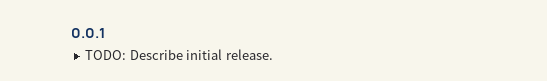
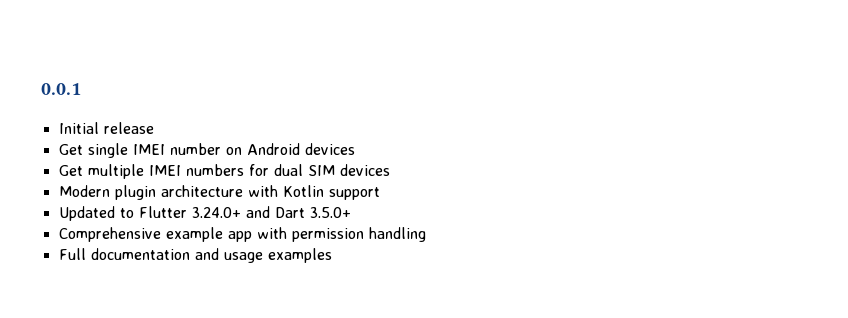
[85,49,273,60] TODO: Describe initial release. -> [58,122,154,134] [58,143,355,158] [58,164,390,179] [58,185,380,200] [58,206,351,221] [58,227,426,242] [58,248,332,263] Initial release // Get single IMEI number on Android devices // Get multiple IMEI numbers for dual SIM devices // Modern plugin architecture with Kotlin support // Updated to Flutter 3.24.0+ and Dart 3.5.0+ // Comprehensive example app with permission handling // Full documentation and usage examples

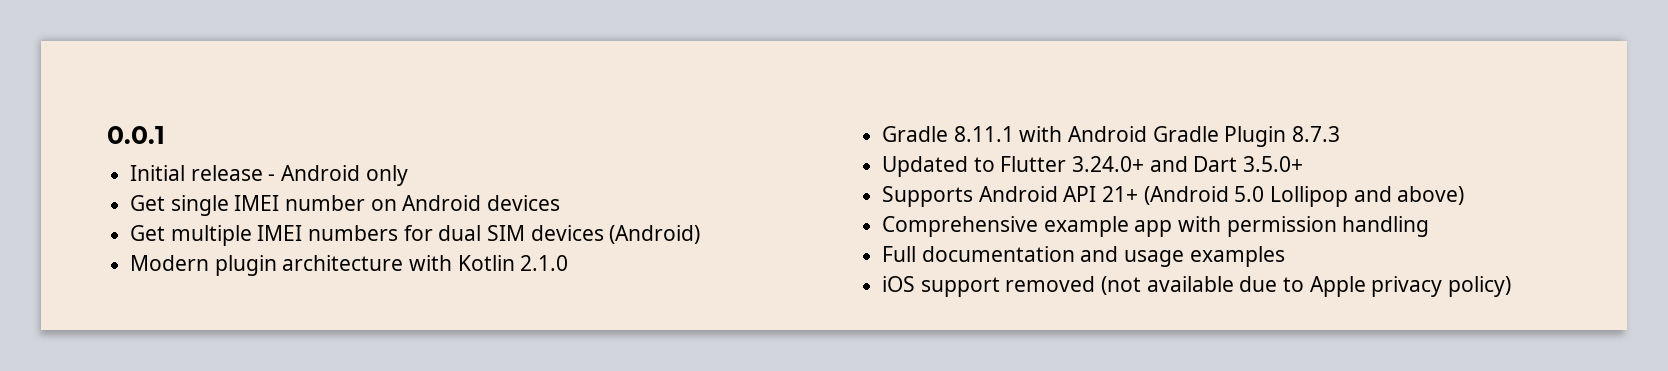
(154, 128) none -> [268,165,408,186] - Android only
(390, 170) none -> [609,225,701,244] (Android)
[328,187,380,200] support -> [520,255,569,271] [882,126,1341,147] 2.1.0 // Gradle 8.11.1 with Android Gradle Plugin 8.7.3
(351, 212) none -> [882,186,1465,207] // Supports Android API 21+ (Android 5.0 Lollipop and above)
(332, 255) none -> [882,276,1512,297] // iOS support removed (not available due to Apple privacy policy)

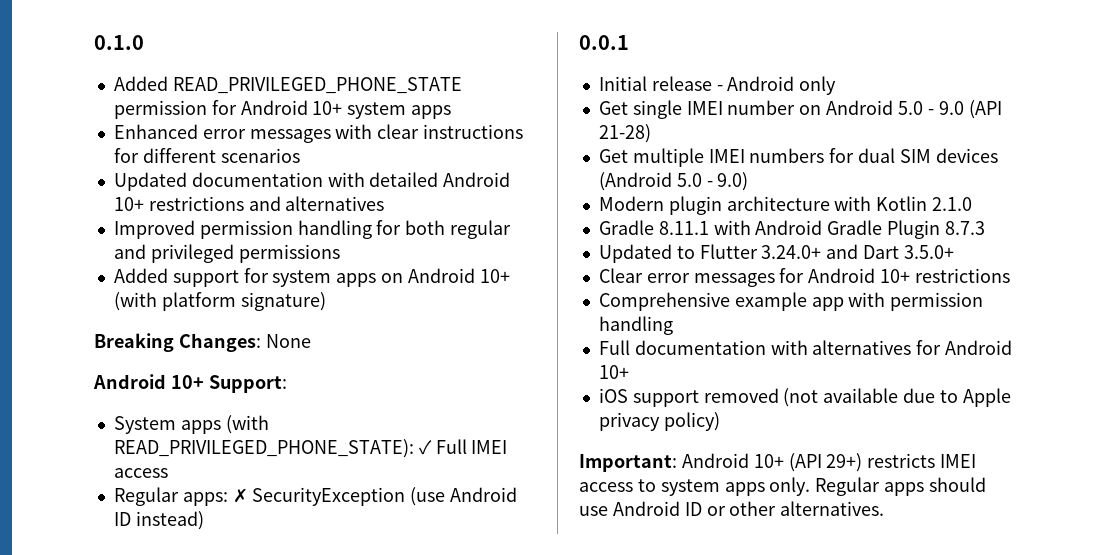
(107, 135) none -> [94,35,144,50] [113,76,462,94] [113,100,452,119] [113,124,524,143] [113,148,300,163] [113,172,511,191] [113,196,385,211] [113,220,512,239] [113,244,340,263] [113,268,510,287] [113,292,326,311] [94,333,311,352] [93,374,287,393] [113,415,269,434] [113,439,508,458] [113,468,168,478] [113,487,518,506] [113,511,204,530] 0.1.0 // Added READ_PRIVILEGED_PHONE_STATE permission for Android 10+ system apps // Enhanced error messages with clear instructions for different scenarios // Updated documentation with detailed Android 10+ restrictions and alternatives // Improved permission handling for both regular and privileged permissions // Added support for system apps on Android 10+ (with platform signature) // Breaking Changes: None // Android 10+ Support: // System apps (with READ_PRIVILEGED_PHONE_STATE): ✓ Full IMEI access // Regular apps: ✗ SecurityException (use Android ID instead) //
[487,195,561,211] devices -> [897,100,1002,119] [598,124,651,143] 5.0 - 9.0 (API 21-28)
[609,225,701,244] (Android) -> [598,172,749,191] (Android 5.0 - 9.0)
[882,186,1465,207] Supports Android API 21+ (Android 5.0 Lollipop and above) -> [598,268,1010,287] Clear error messages for Android 10+ restrictions
[1080,246,1285,267] and usage examples -> [770,340,1013,355] [598,365,629,379] with alternatives for Android 10+
(1512, 286) none -> [579,453,977,472] [579,477,987,496] [579,501,885,516] // Important: Android 10+ (API 29+) restricts IMEI access to system apps only. Regular apps should use Android ID or other alternatives.

